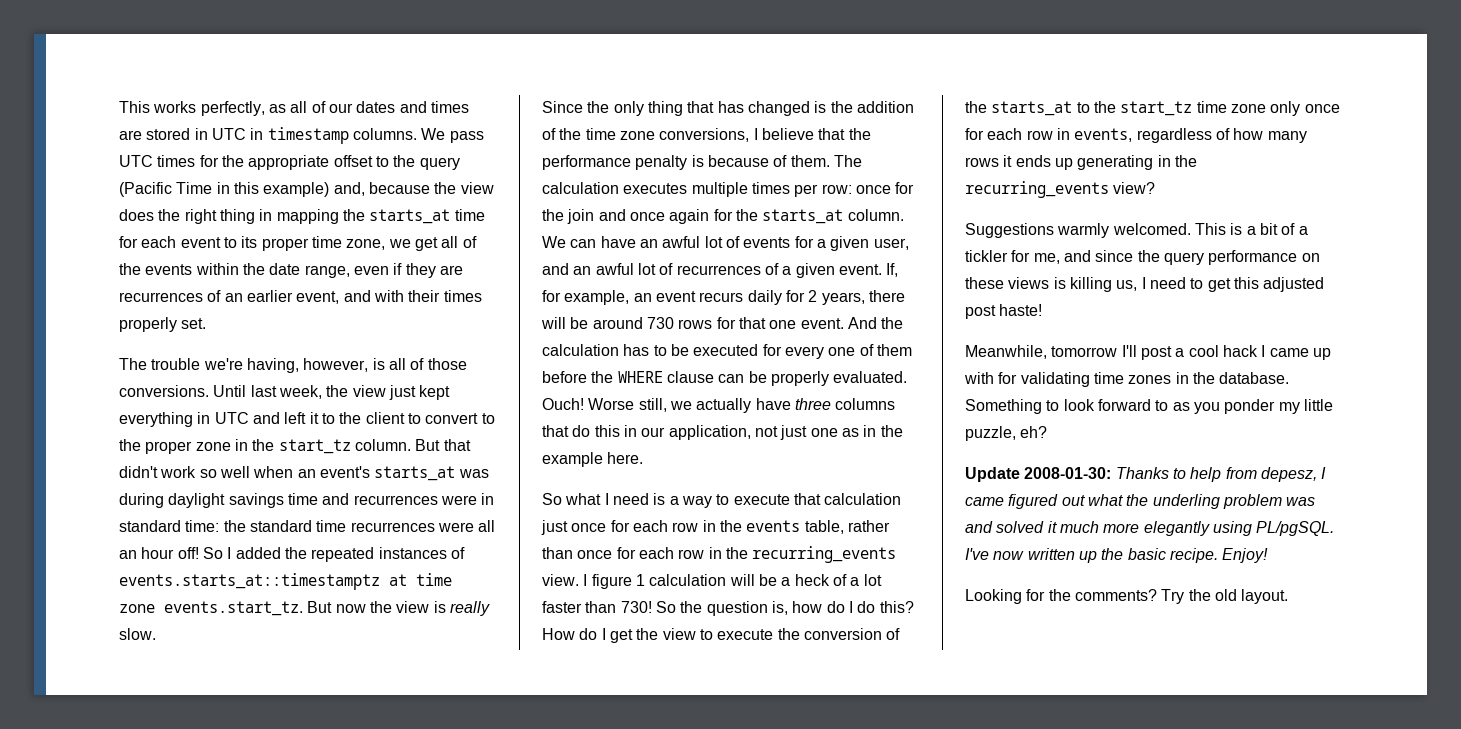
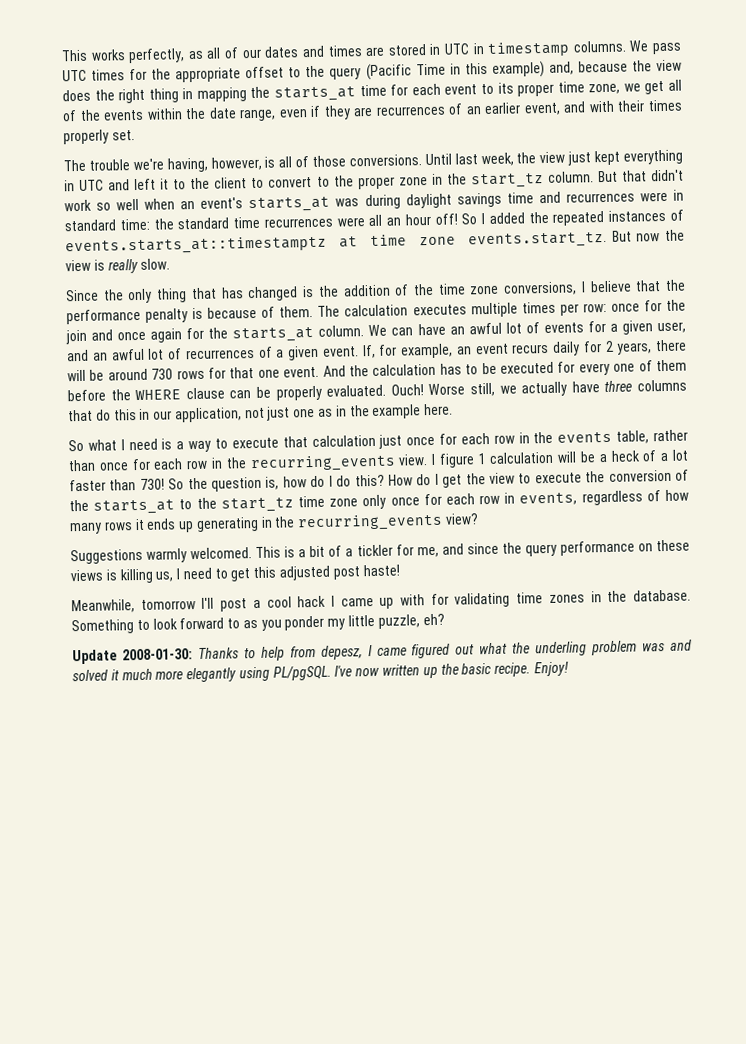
[965,589,1289,604] // Looking for the comments? Try the old layout. -> (569, 669) none

